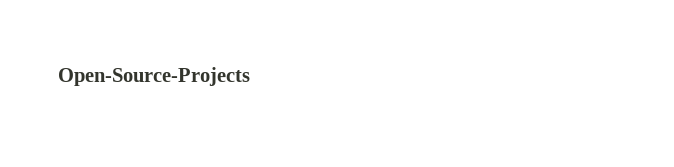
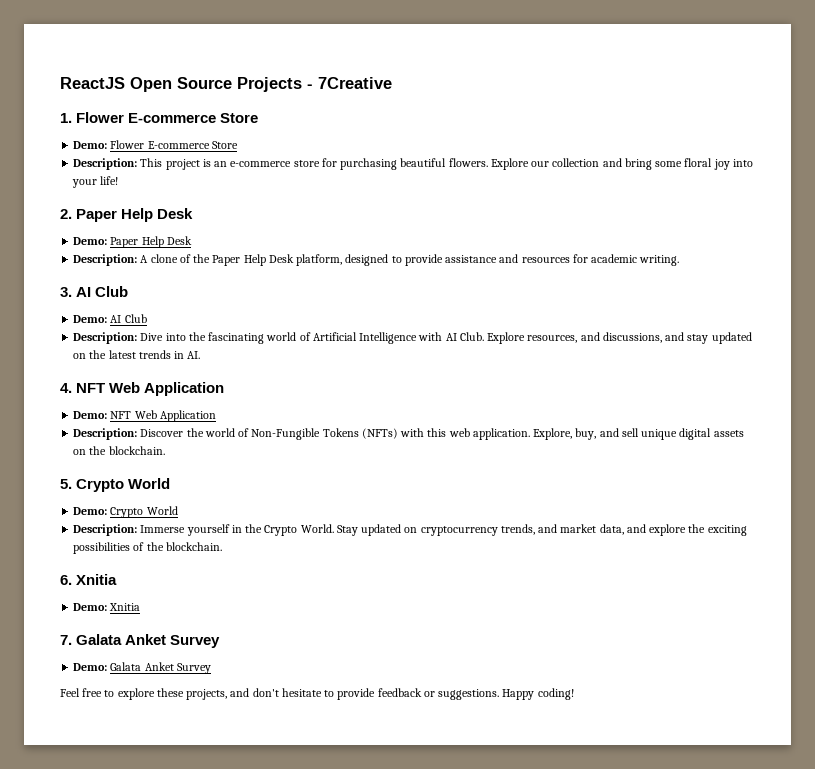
[58,67,250,86] Open-Source-Projects -> [60,77,392,92] [60,112,259,123] [73,140,238,149] [73,158,753,170] [72,176,119,188] [60,208,194,222] [73,236,192,248] [73,254,680,266] [60,286,129,297] [73,314,147,323] [73,332,752,344] [73,350,201,359] [60,382,225,396] [73,410,216,422] [73,428,744,440] [73,446,165,455] [60,478,171,492] [73,506,178,518] [73,524,747,536] [73,542,222,554] [60,574,118,585] [73,603,141,611] [60,634,221,648] [73,662,211,674] [60,688,574,700] ReactJS Open Source Projects - 7Creative // 1. Flower E-commerce Store // Demo: Flower E-commerce Store // Description: This project is an e-commerce store for purchasing beautiful flowers. Explore our collection and bring some floral joy into your life! // 2. Paper Help Desk // Demo: Paper Help Desk // Description: A clone of the Paper Help Desk platform, designed to provide assistance and resources for academic writing. // 3. AI Club // Demo: AI Club // Description: Dive into the fascinating world of Artificial Intelligence with AI Club. Explore resources, and discussions, and stay updated on the latest trends in AI. // 4. NFT Web Application // Demo: NFT Web Application // Description: Discover the world of Non-Fungible Tokens (NFTs) with this web application. Explore, buy, and sell unique digital assets on the blockchain. // 5. Crypto World // Demo: Crypto World // Description: Immerse yourself in the Crypto World. Stay updated on cryptocurrency trends, and market data, and explore the exciting possibilities of the blockchain. // 6. Xnitia // Demo: Xnitia // 7. Galata Anket Survey // Demo: Galata Anket Survey // Feel free to explore these projects, and don't hesitate to provide feedback or suggestions. Happy coding!

